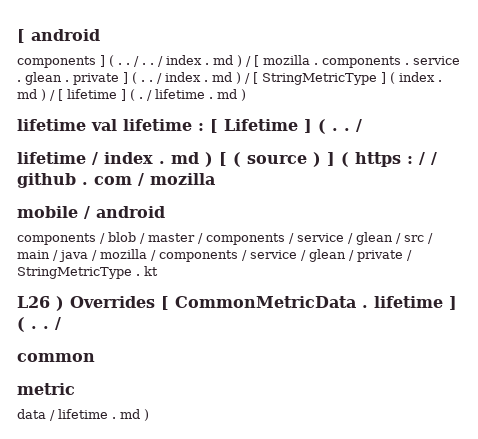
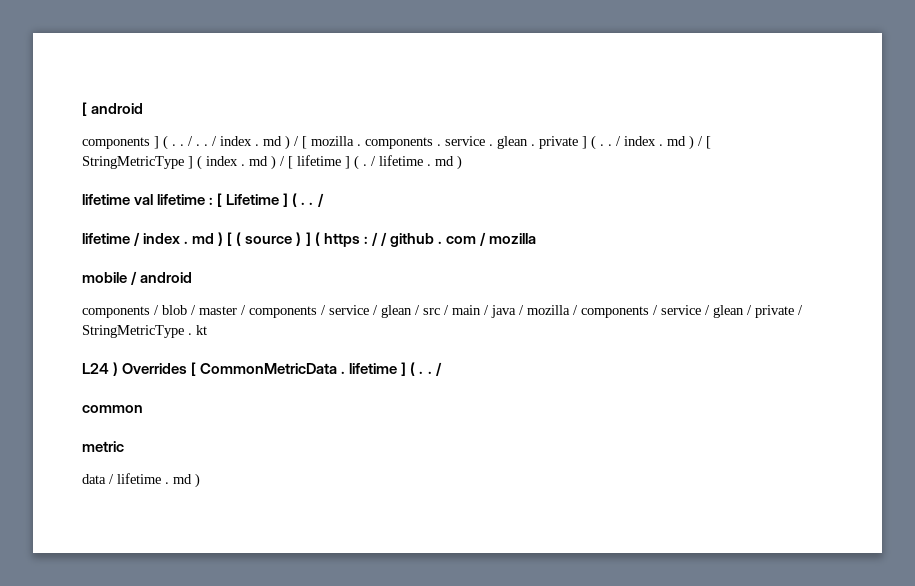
[17,296,50,308] L26 -> [82,363,109,374] L24

